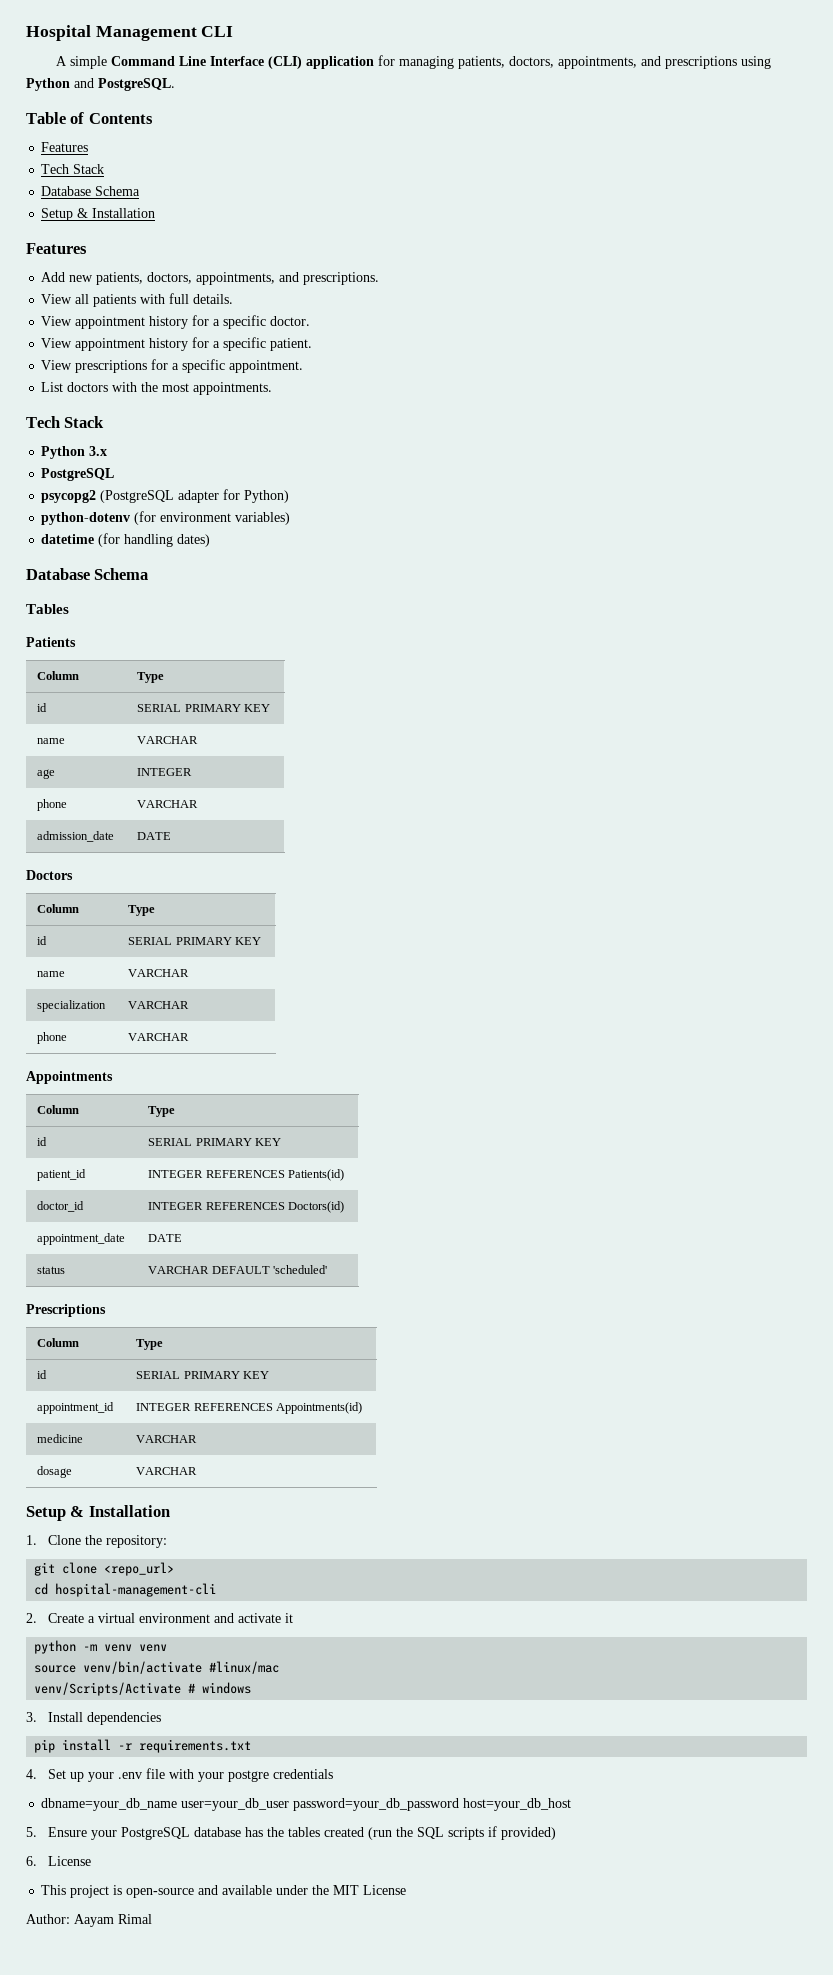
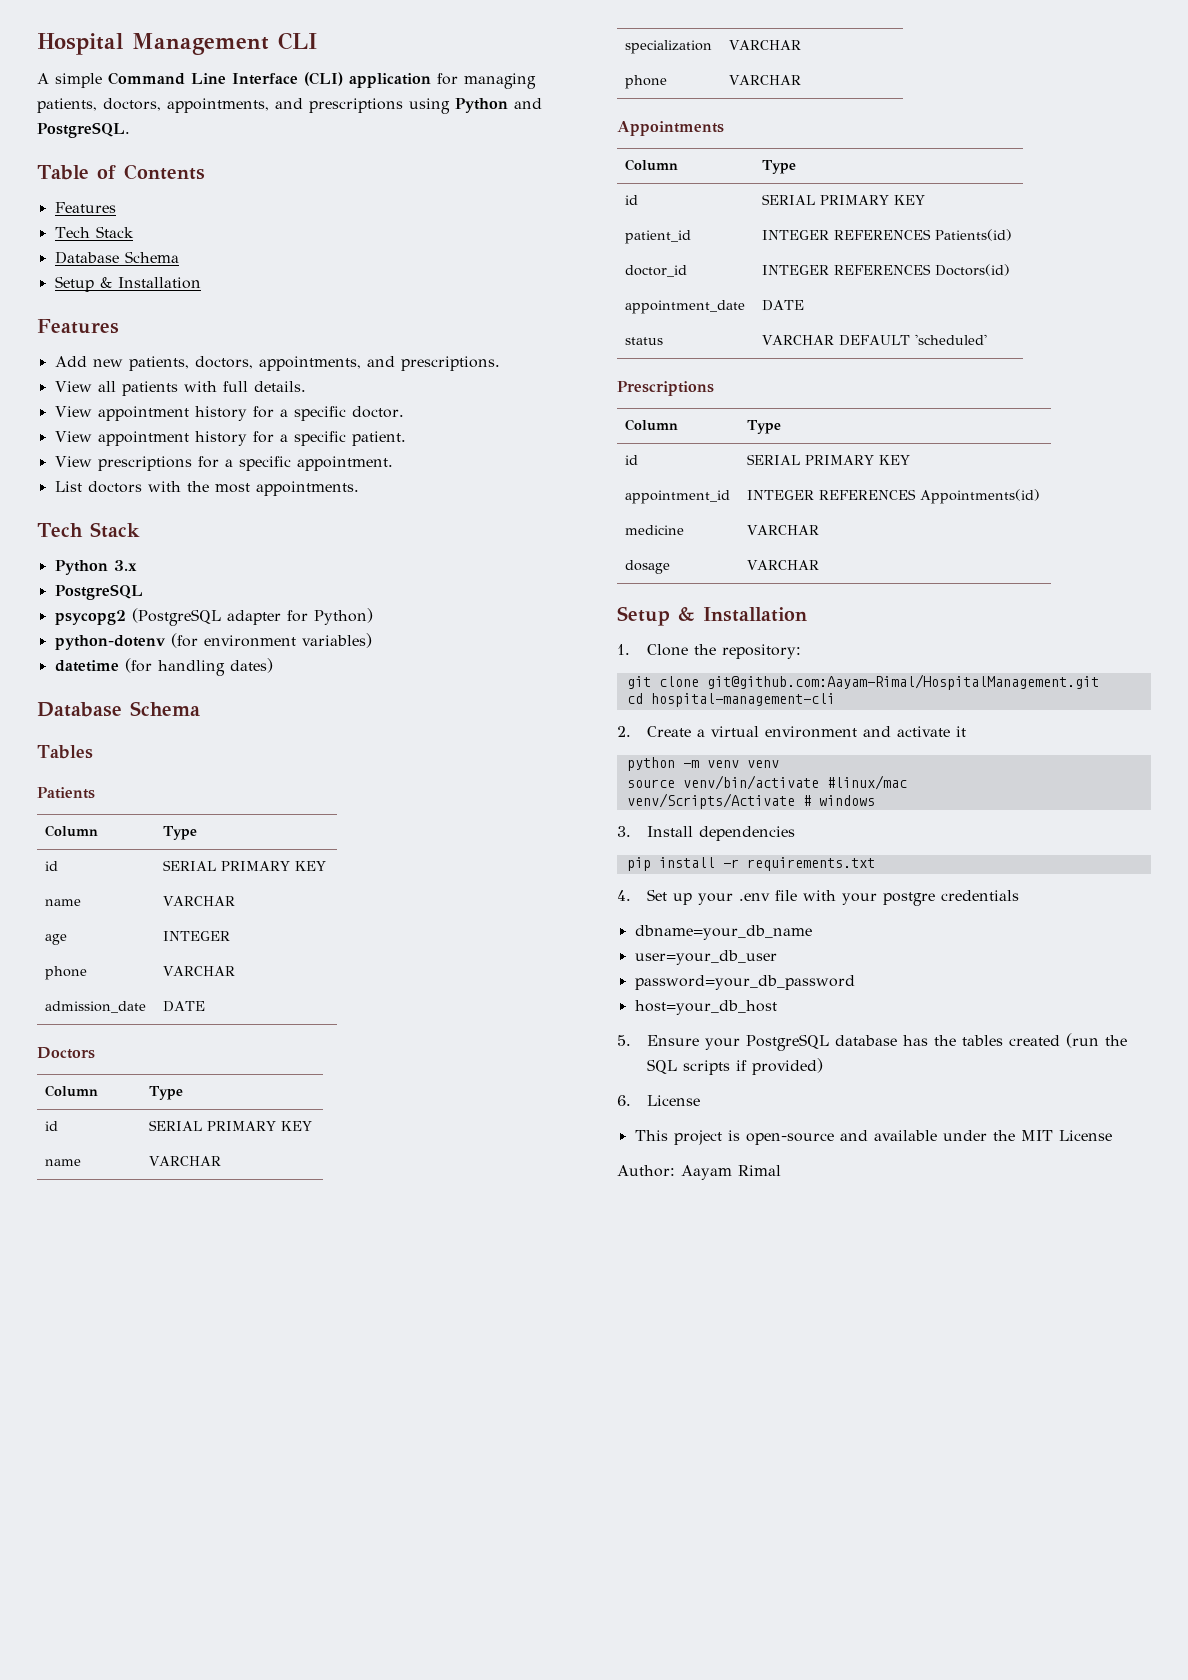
[104,1562,175,1576] <repo_url> -> [706,674,1099,690] git@github.com:Aayam-Rimal/HospitalManagement.git
(178, 1804) none -> (812, 932) //
(290, 1804) none -> (777, 957) //
(460, 1804) none -> (855, 982) //

